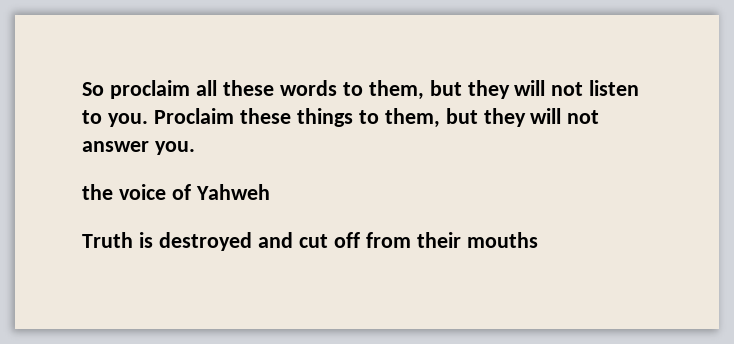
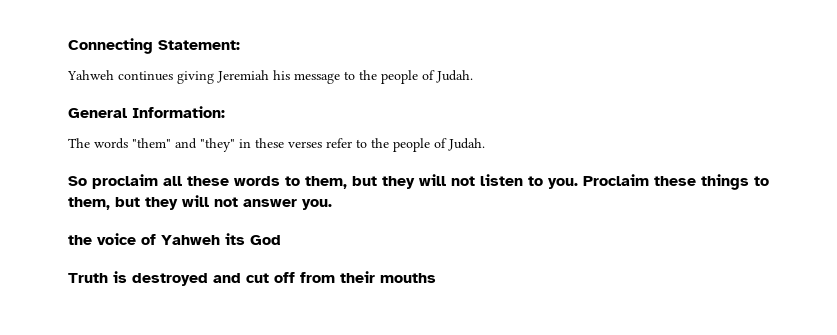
(82, 89) none -> [68,38,240,54] [67,70,473,84] [68,106,225,118] [68,138,485,152] Connecting Statement: // Yahweh continues giving Jeremiah his message to the people of Judah. // General Information: // The words "them" and "they" in these verses refer to the people of Judah. //
(270, 192) none -> [225,233,281,245] its God

